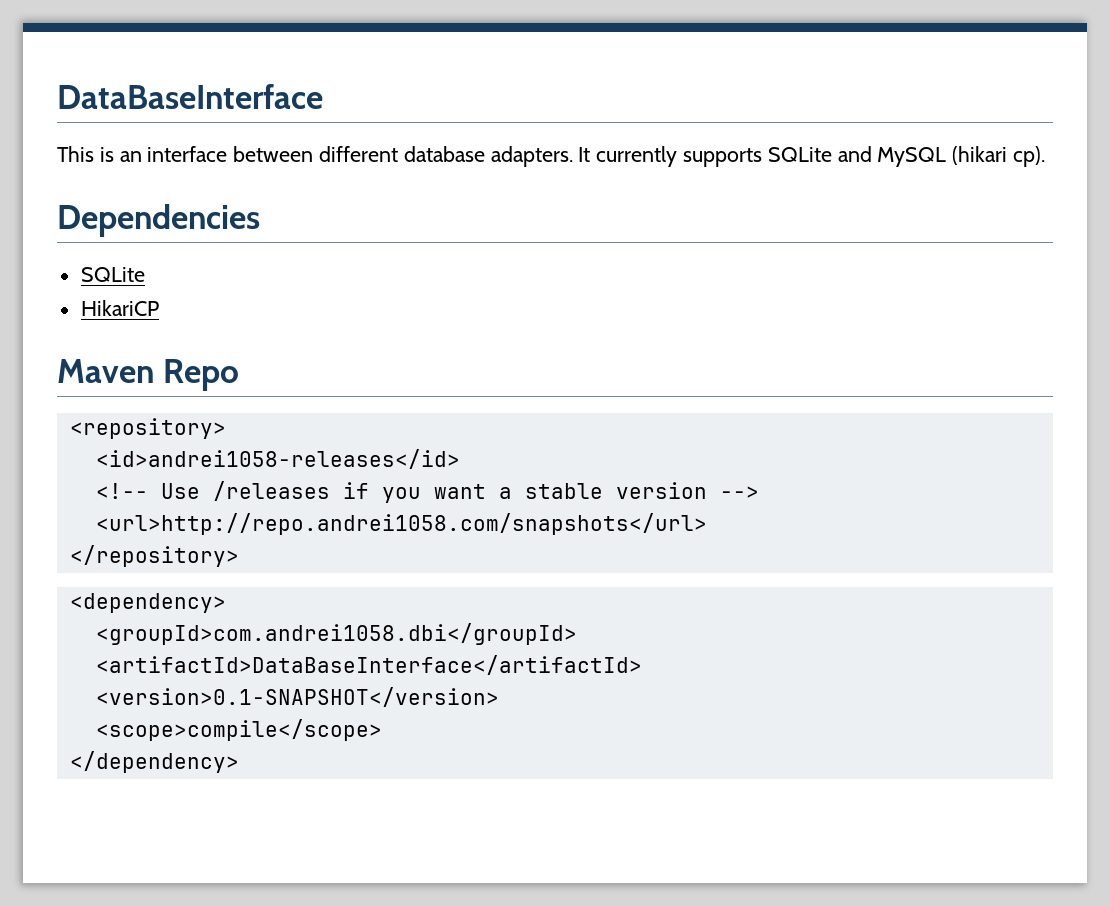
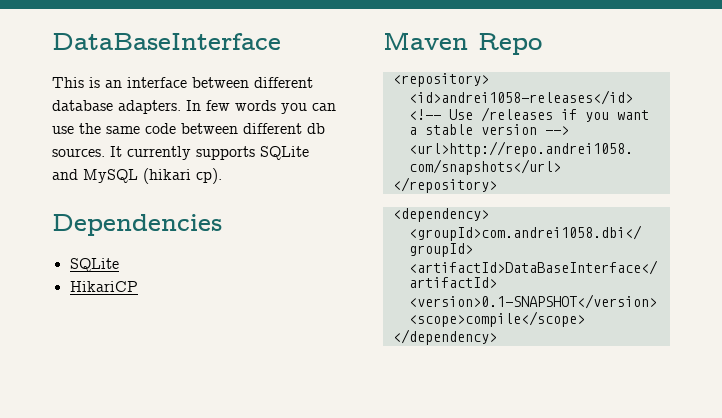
(573, 156) none -> [186,100,336,114] [52,123,325,134] [52,148,105,157] In few words you can use the same code between different db sources.

